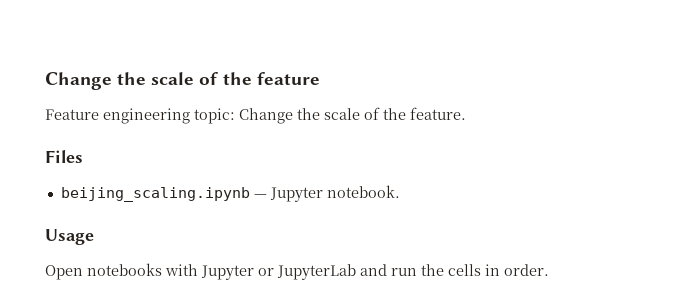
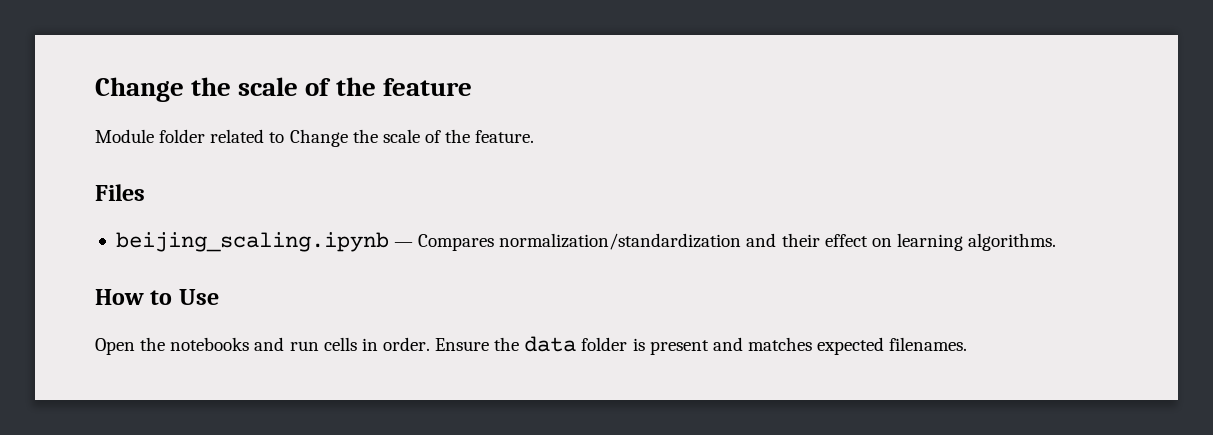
[45,108,235,124] Feature engineering topic: -> [95,129,285,143] Module folder related to
[269,185,400,202] [45,229,94,245] [45,263,356,280] Jupyter notebook. // Usage // Open notebooks with Jupyter or JupyterLab -> [418,233,1057,251] [95,289,219,305] [95,337,250,355] Compares normalization/standardization and their effect on learning algorithms. // How to Use // Open the notebooks
[421,264,444,276] the -> (319, 346) none
(549, 270) none -> [435,336,968,355] Ensure the data folder is present and matches expected filenames.

